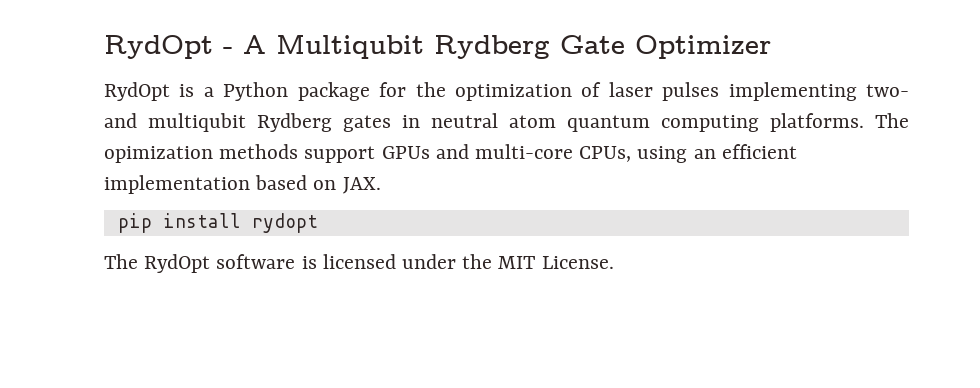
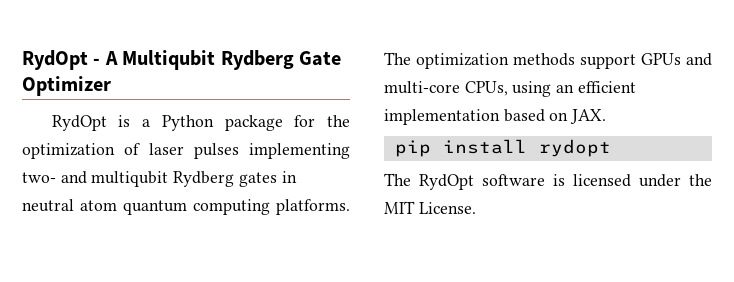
[104,146,213,163] opimization -> [416,53,509,69] optimization

